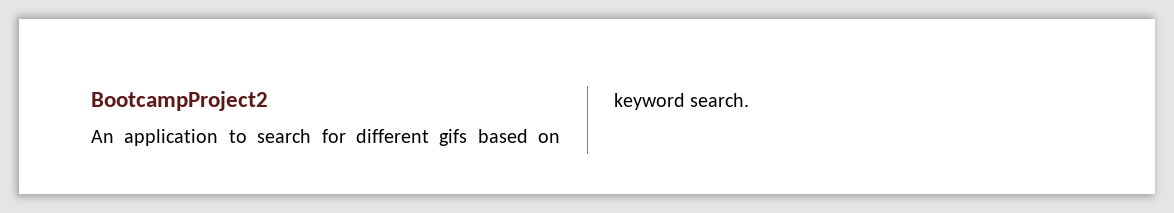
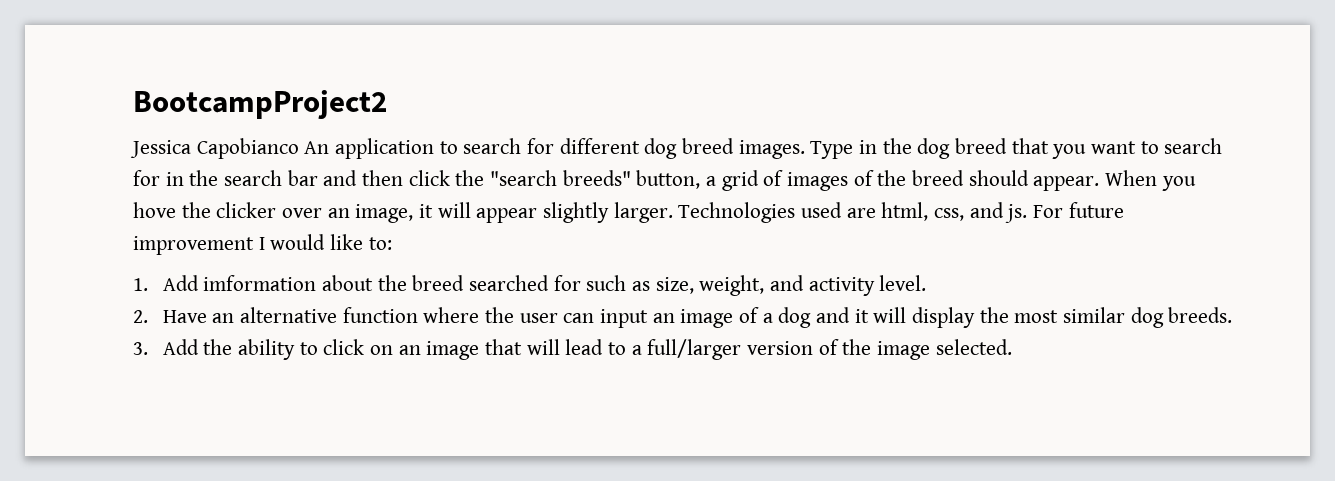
(268, 101) none -> [130,138,299,159] Jessica Capobianco
[439,129,560,146] [614,93,750,110] gifs based on keyword search. -> [644,138,1223,159] [133,170,1196,191] [133,202,1124,223] [133,234,392,255] [133,275,927,296] [133,307,1233,328] [133,339,1012,360] dog breed images. Type in the dog breed that you want to search for in the search bar and then click the "search breeds" button, a grid of images of the breed should appear. When you hove the clicker over an image, it will appear slightly larger. Technologies used are html, css, and js. For future improvement I would like to: // 1. Add imformation about the breed searched for such as size, weight, and activity level. // 2. Have an alternative function where the user can input an image of a dog and it will display the most similar dog breeds. // 3. Add the ability to click on an image that will lead to a full/larger version of the image selected.

